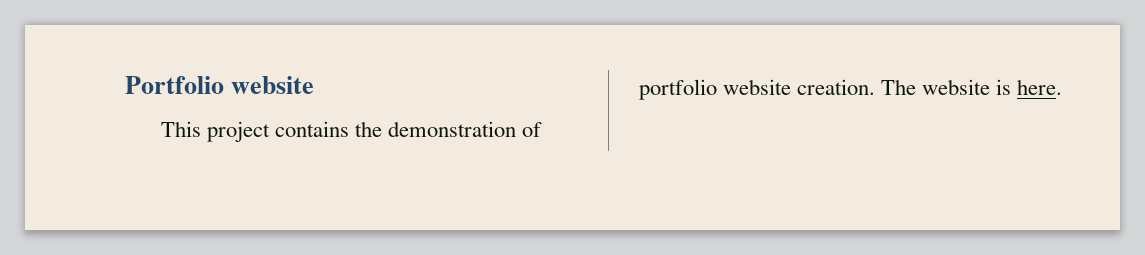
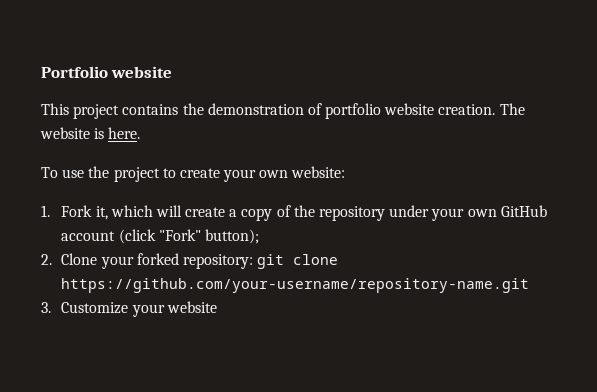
(1063, 87) none -> [41,166,346,182] [41,205,547,221] [61,229,259,244] [41,253,339,269] [61,278,530,293] [41,301,217,317] // To use the project to create your own website: // 1. Fork it, which will create a copy of the repository under your own GitHub account (click "Fork" button); // 2. Clone your forked repository: git clone https://github.com/your-username/repository-name.git // 3. Customize your website

